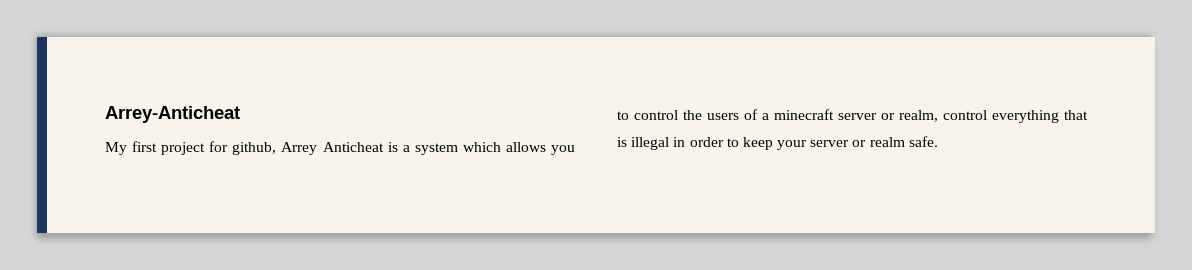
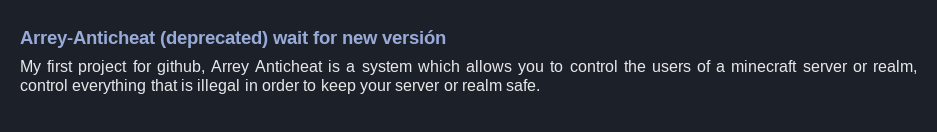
(240, 114) none -> [160,30,446,48] (deprecated) wait for new versión

